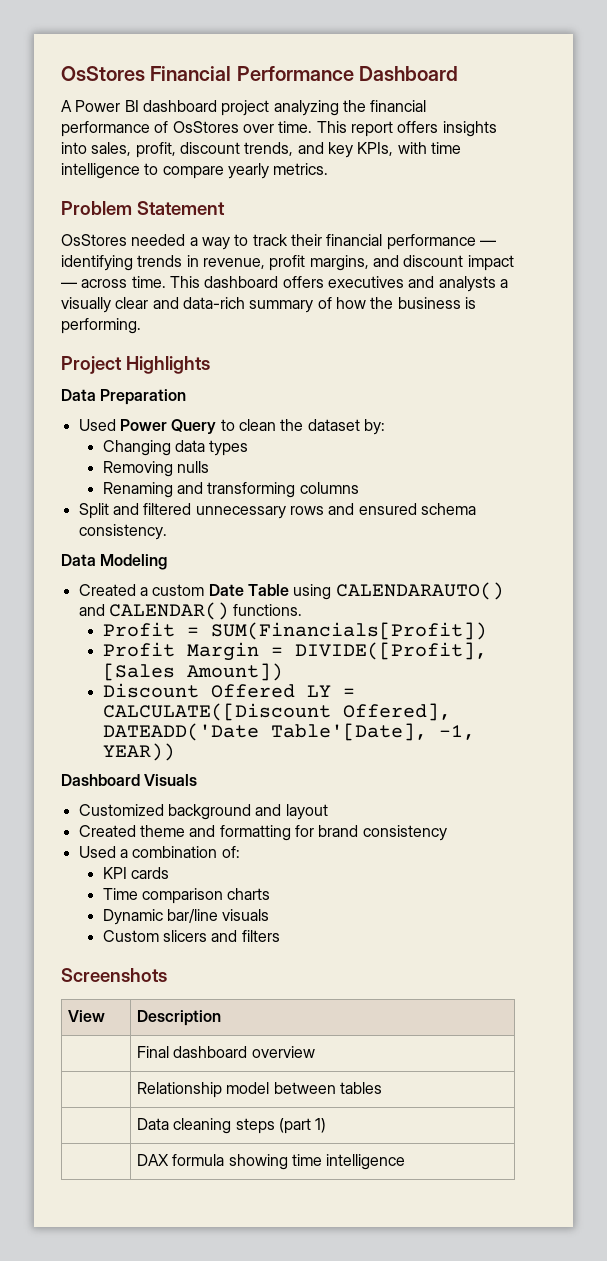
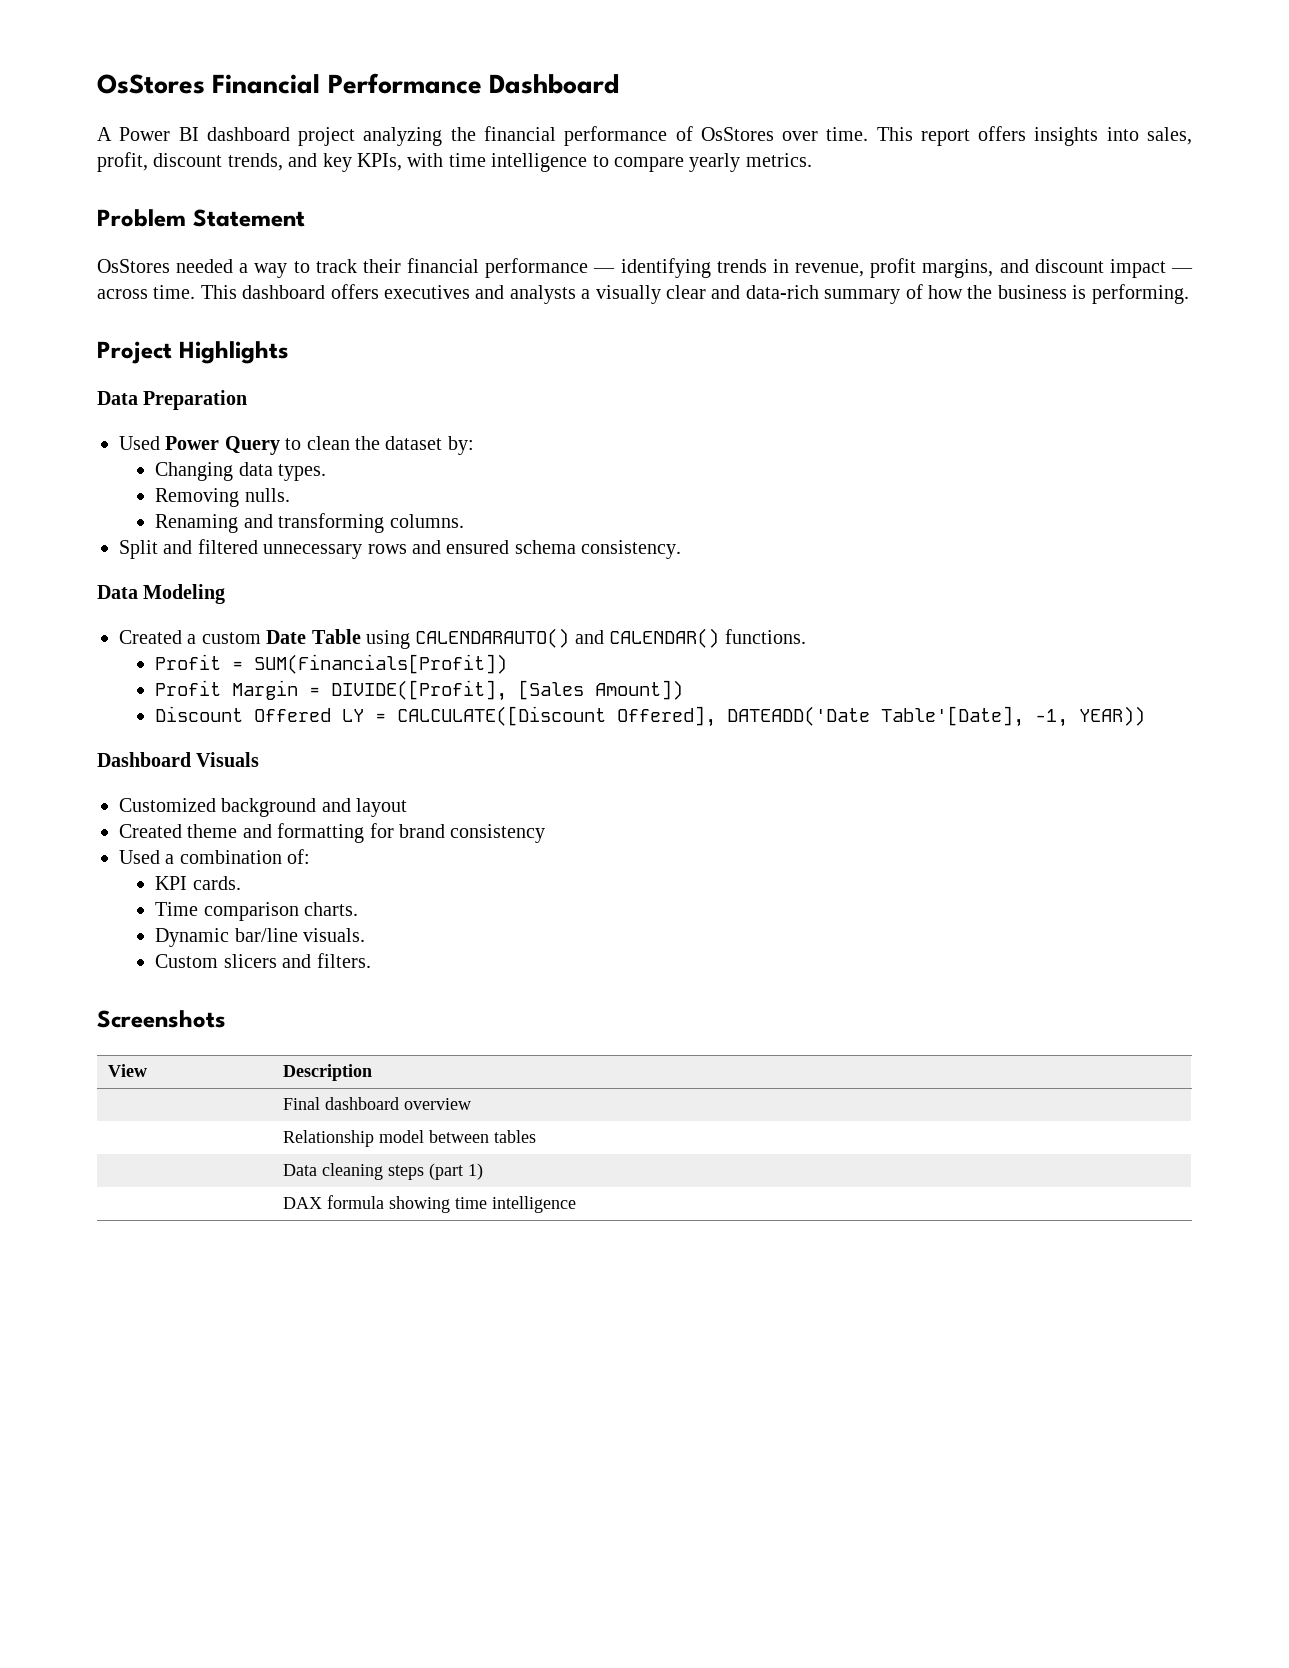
[209,440,249,456] types -> [278,464,327,481] types.
[176,461,209,473] nulls -> [244,488,290,502] nulls.
[299,482,359,494] columns -> [389,514,464,528] columns.
[130,867,169,879] cards -> [192,876,241,890] cards.
[227,888,271,900] charts -> [304,902,359,916] charts.
[222,909,270,921] visuals -> [303,928,366,942] visuals.
[241,930,280,942] filters -> [316,953,371,968] filters.

